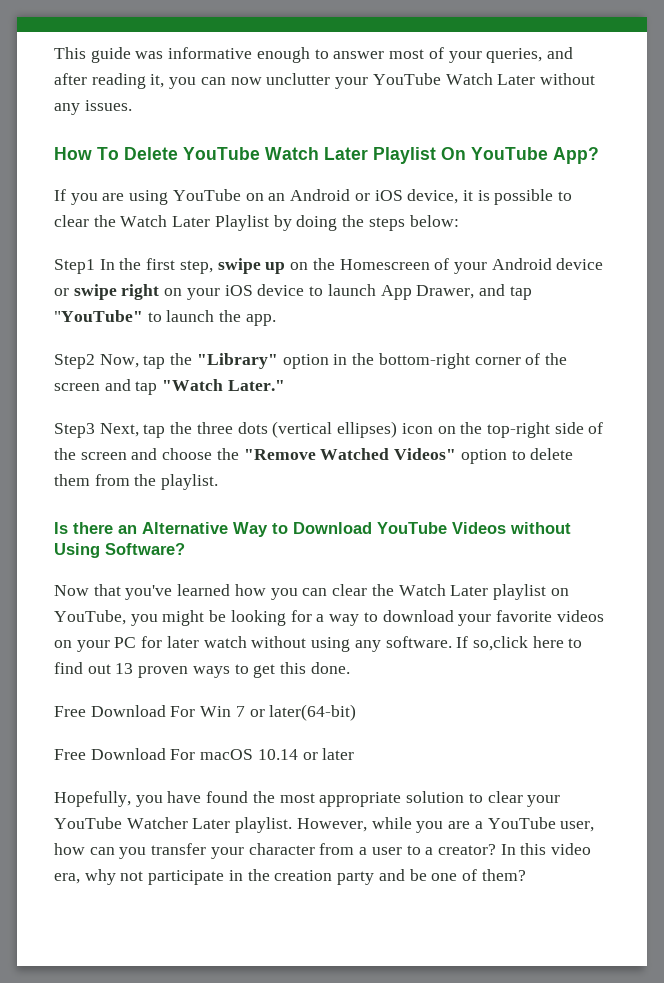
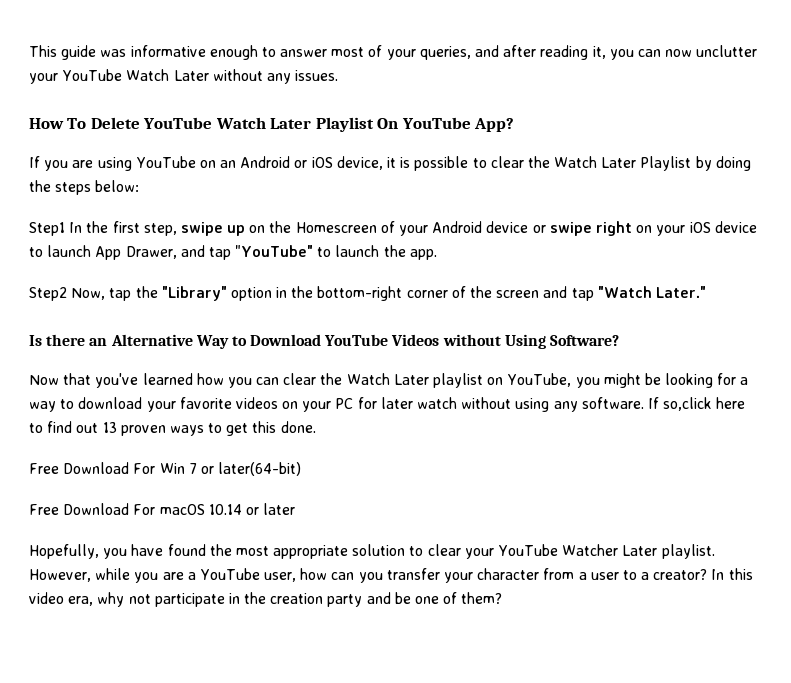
[54,421,604,438] [54,448,574,464] [54,474,219,490] // Step3 Next, tap the three dots (vertical ellipses) icon on the top-right side of the screen and choose the "Remove Watched Videos" option to delete them from the playlist. -> (706, 292) none

